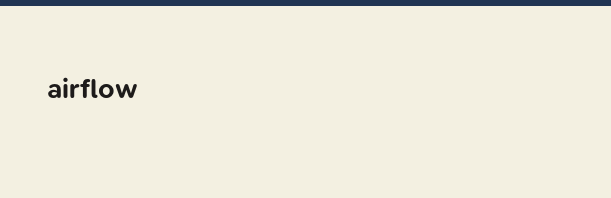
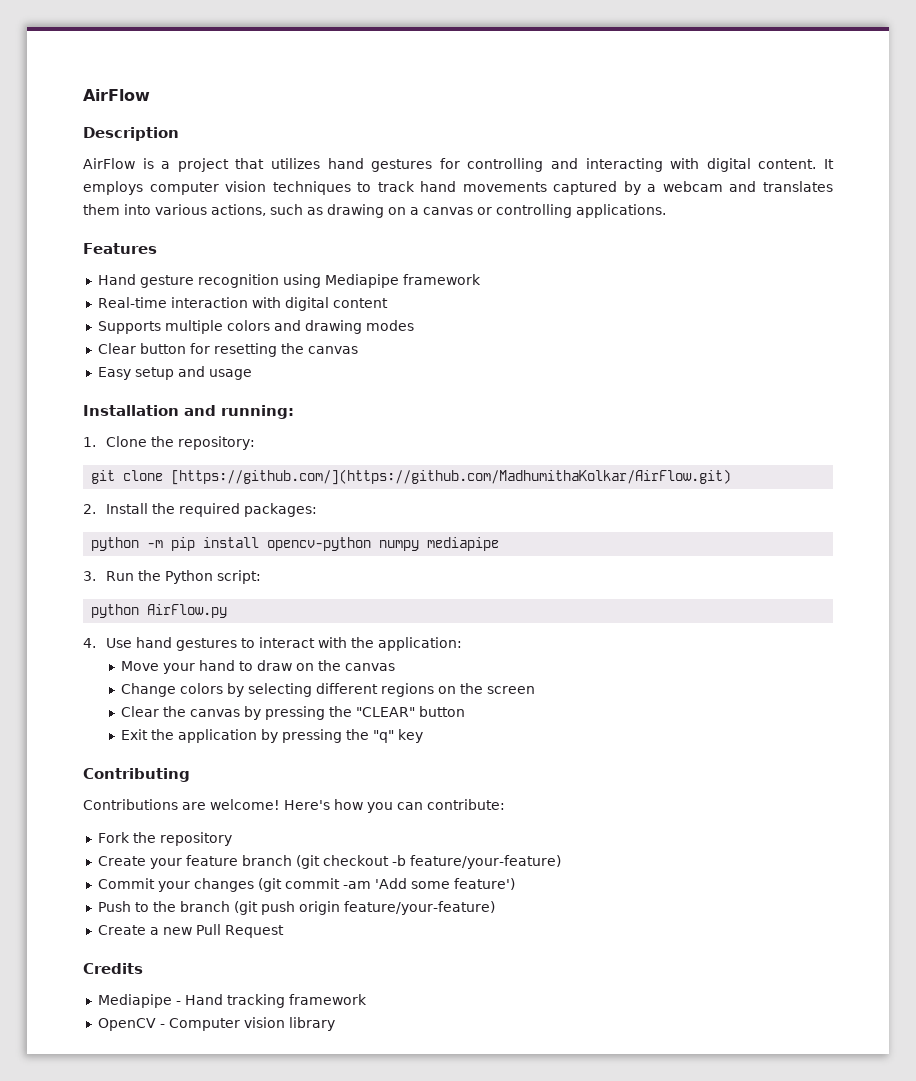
[47,77,138,98] airflow -> [83,89,150,101] [83,127,179,141] [83,158,835,172] [83,181,834,195] [83,204,666,218] [83,243,157,254] [97,274,481,288] [97,297,388,311] [97,320,414,334] [97,343,358,357] [97,366,252,380] [83,405,294,419] [83,436,256,450] [91,469,732,485] [83,503,318,517] [91,537,500,551] [83,570,262,584] [91,604,228,618] [83,637,463,651] [121,660,396,674] [121,683,536,697] [121,706,466,720] [121,729,424,743] [83,768,190,782] [83,799,505,813] [97,832,232,846] [97,855,561,869] [97,878,515,892] [97,901,495,915] [97,924,284,938] [83,963,143,974] [97,994,367,1008] [97,1017,335,1031] AirFlow // Description // AirFlow is a project that utilizes hand gestures for controlling and interacting with digital content. It employs computer vision techniques to track hand movements captured by a webcam and translates them into various actions, such as drawing on a canvas or controlling applications. // Features // Hand gesture recognition using Mediapipe framework // Real-time interaction with digital content // Supports multiple colors and drawing modes // Clear button for resetting the canvas // Easy setup and usage // Installation and running: // 1. Clone the repository: // git clone [https://github.com/](https://github.com/MadhumithaKolkar/AirFlow.git) // 2. Install the required packages: // python -m pip install opencv-python numpy mediapipe // 3. Run the Python script: // python AirFlow.py // 4. Use hand gestures to interact with the application: // Move your hand to draw on the canvas // Change colors by selecting different regions on the screen // Clear the canvas by pressing the "CLEAR" button // Exit the application by pressing the "q" key // Contributing // Contributions are welcome! Here's how you can contribute: // Fork the repository // Create your feature branch (git checkout -b feature/your-feature) // Commit your changes (git commit -am 'Add some feature') // Push to the branch (git push origin feature/your-feature) // Create a new Pull Request // Credits // Mediapipe - Hand tracking framework // OpenCV - Computer vision library

